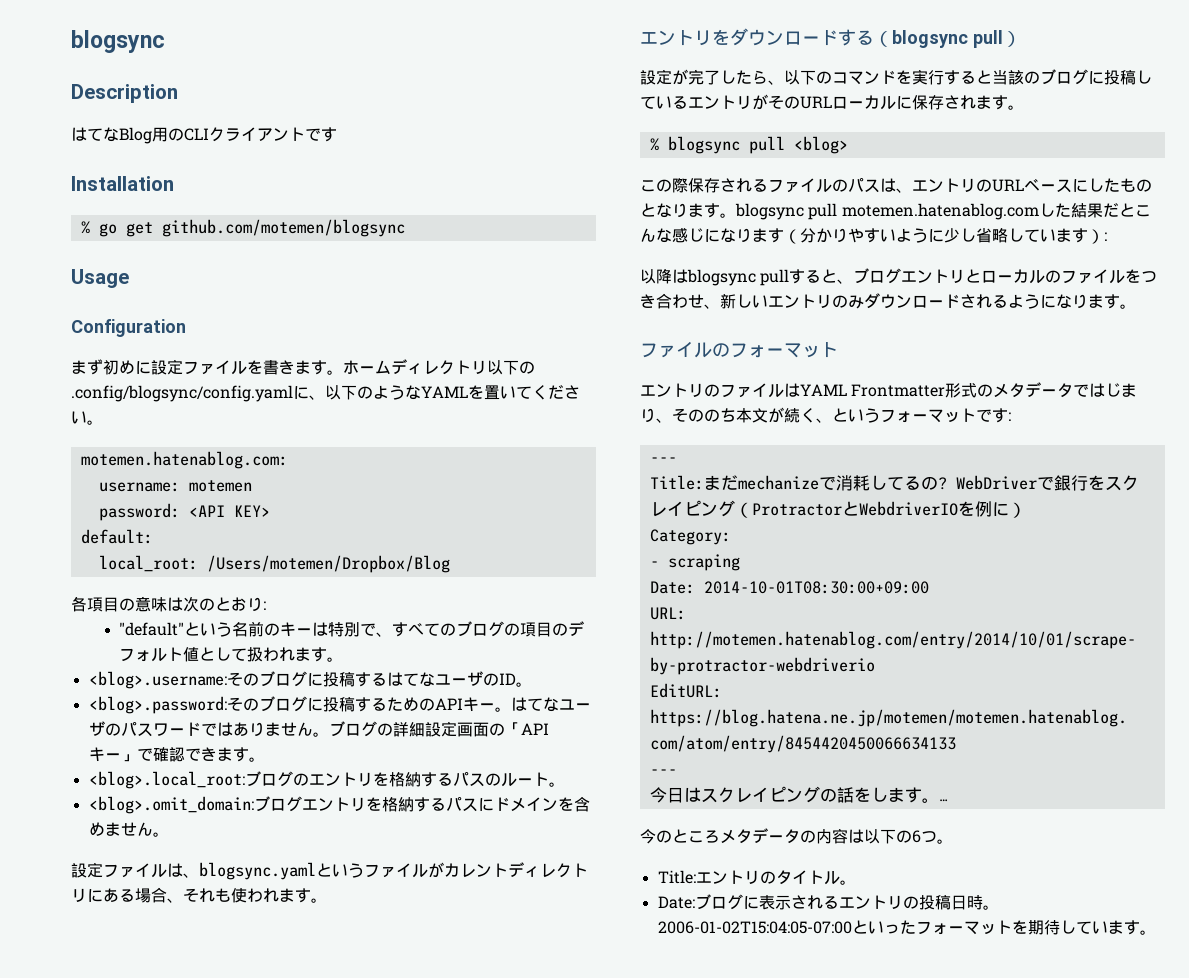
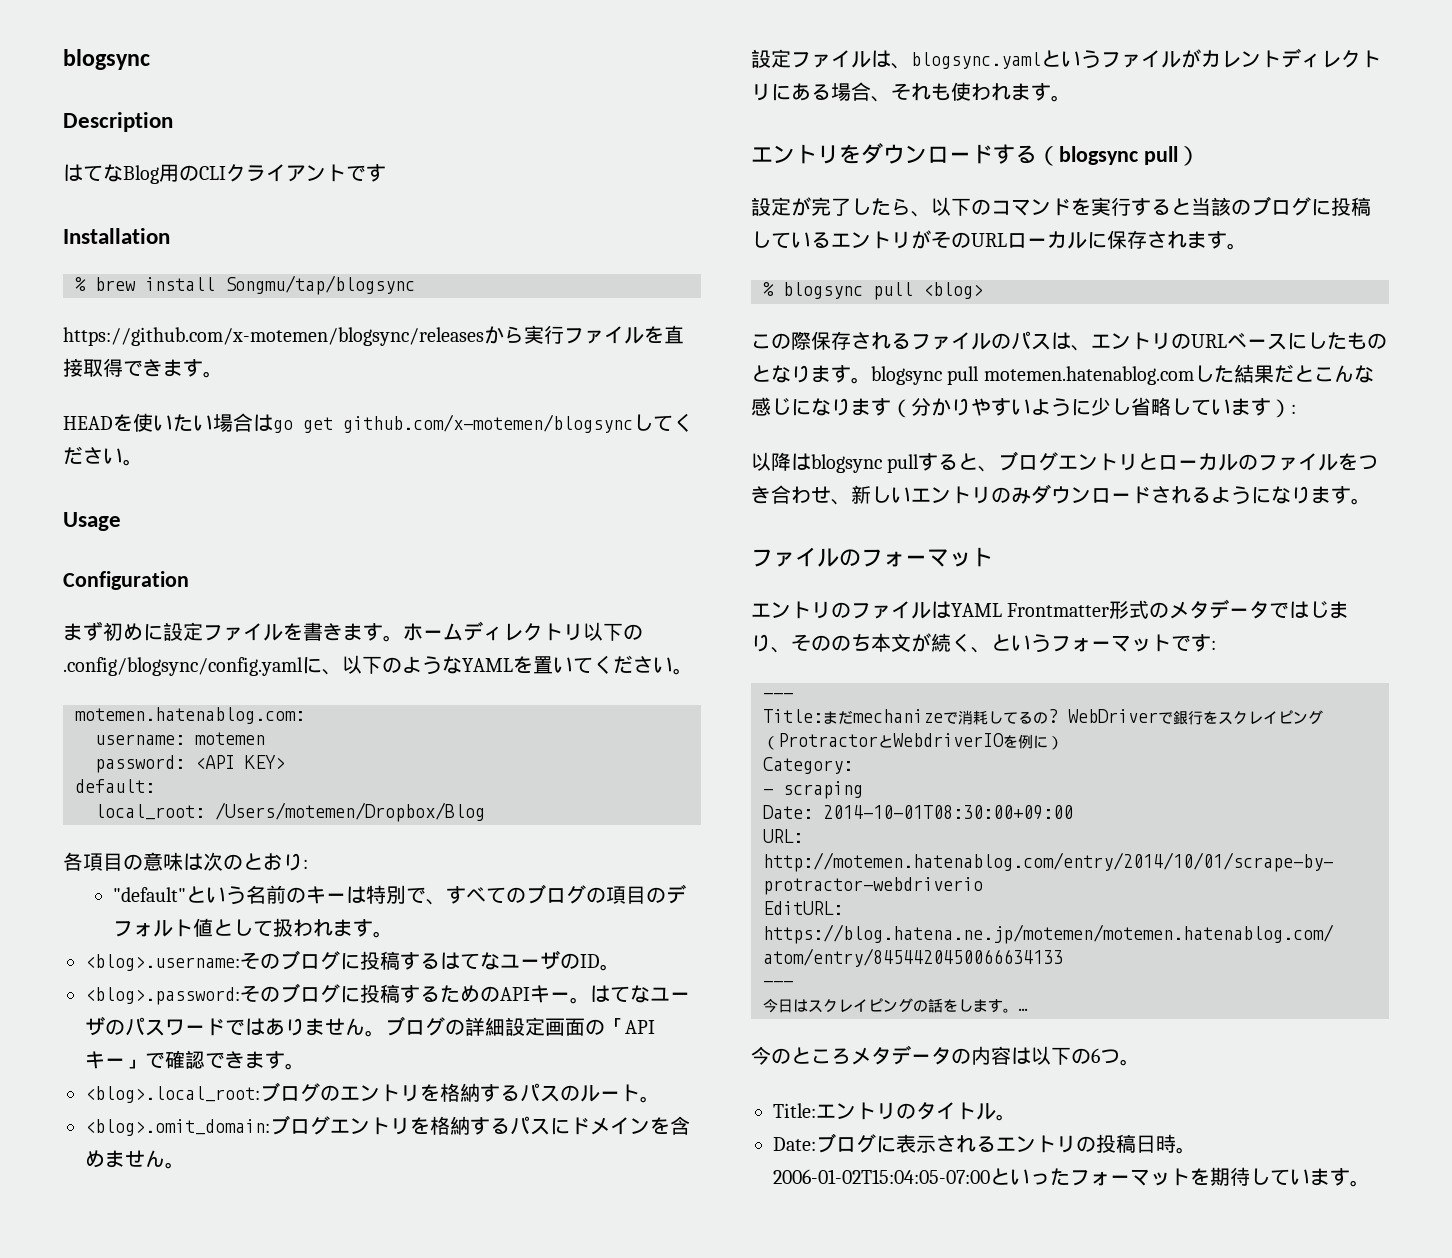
[98,219,405,237] go get github.com/motemen/blogsync -> [95,275,415,295] [63,325,684,346] [63,358,223,378] [63,413,693,433] [63,446,143,466] brew install Songmu/tap/blogsync // https://github.com/x-motemen/blogsync/releasesから実行ファイルを直接取得できます。 // HEADを使いたい場合はgo get github.com/x-motemen/blogsyncしてください。

